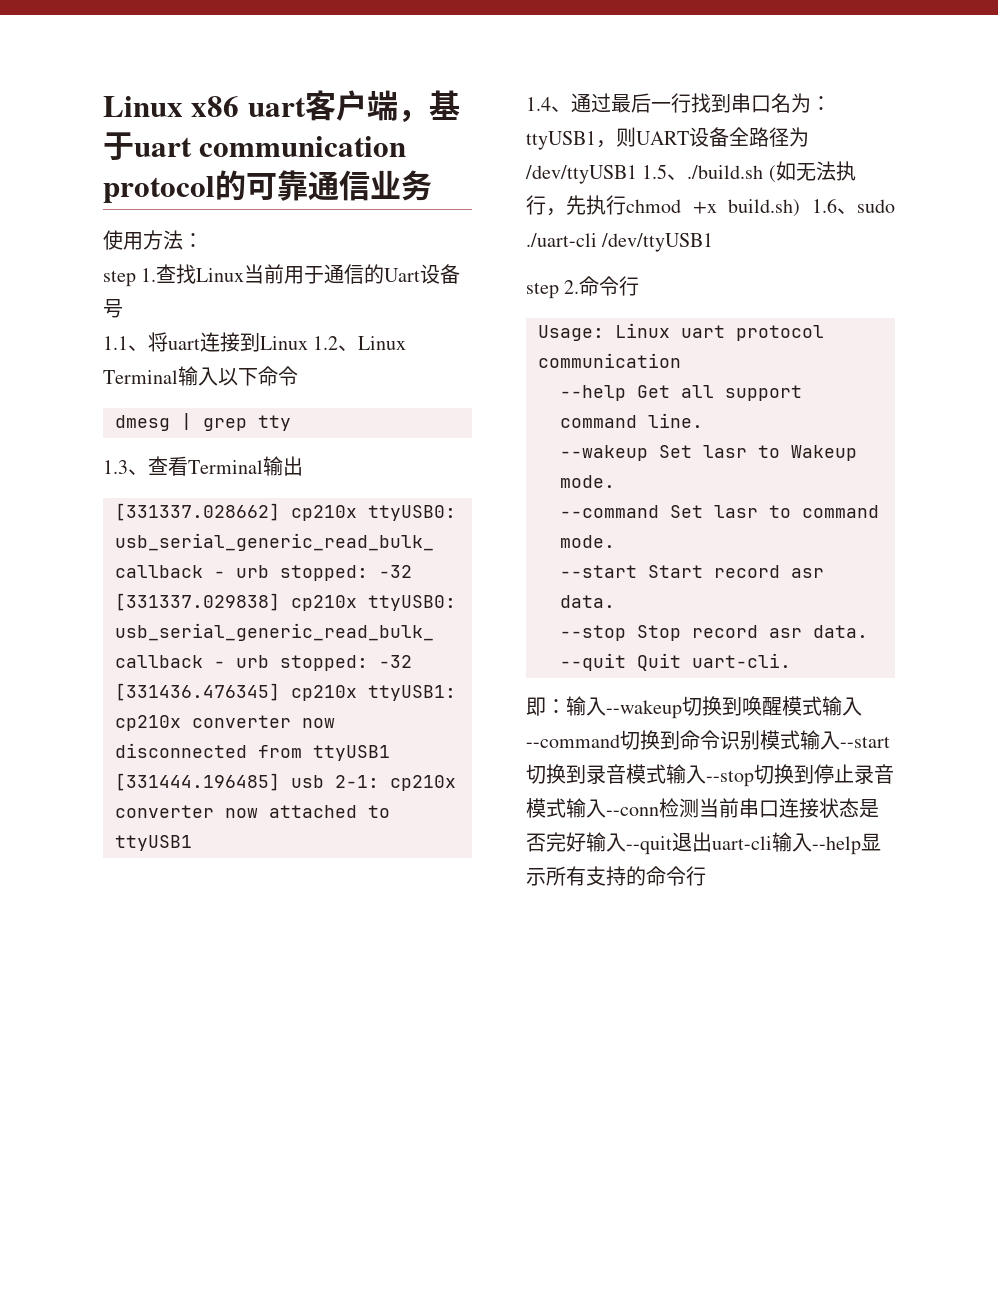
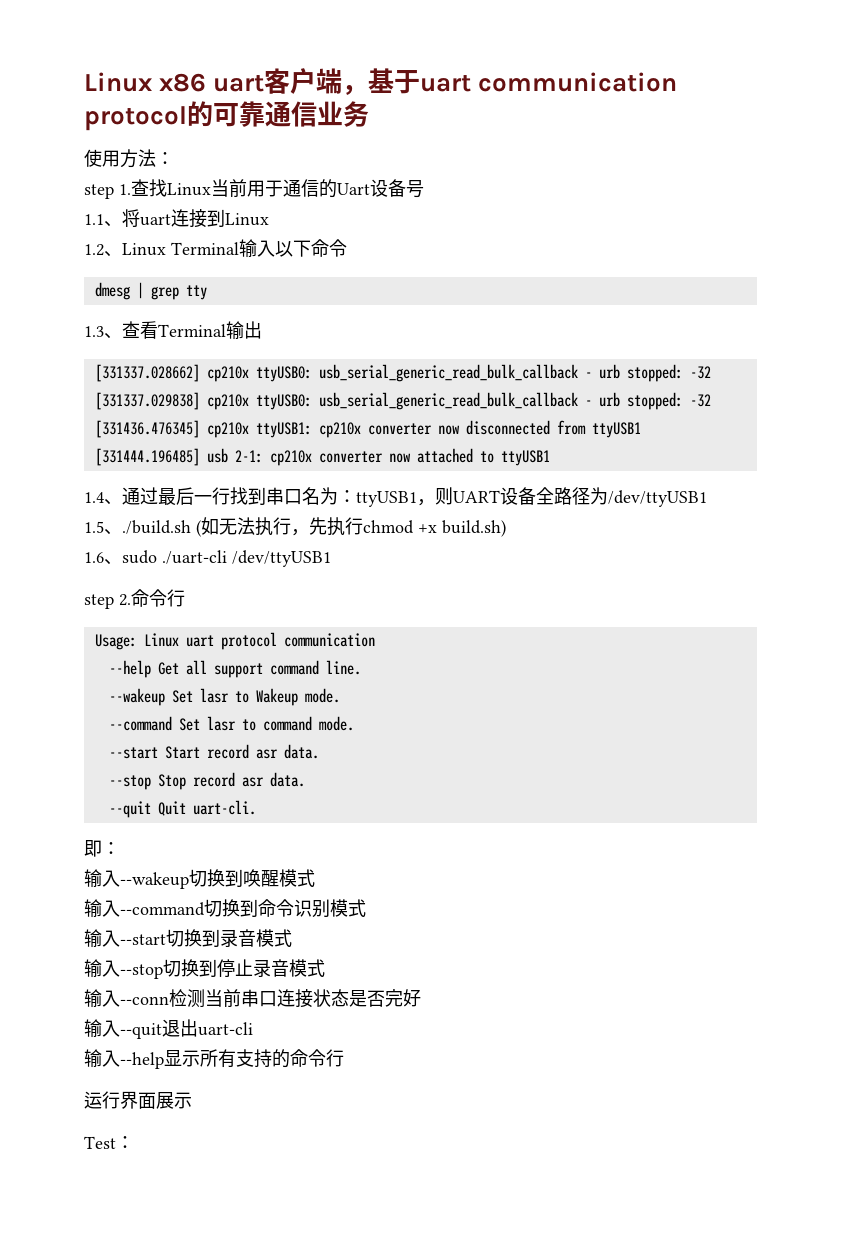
(308, 343) none -> (269, 219) //
(637, 174) none -> (707, 498) //
(801, 208) none -> (506, 528) //
(566, 706) none -> (120, 848) //
(822, 706) none -> (315, 878) //
(800, 740) none -> (366, 908) //
(666, 774) none -> (292, 938) //
(566, 808) none -> (325, 968) //
(586, 842) none -> (421, 998) //
(772, 843) none -> (253, 1029) //
(706, 876) none -> [84,1091,192,1109] [84,1136,134,1149] // 运行界面展示 // Test：

